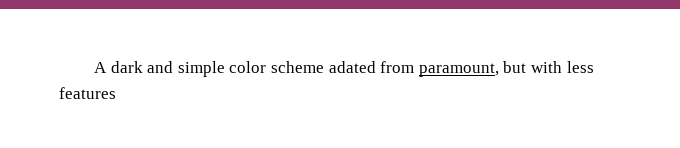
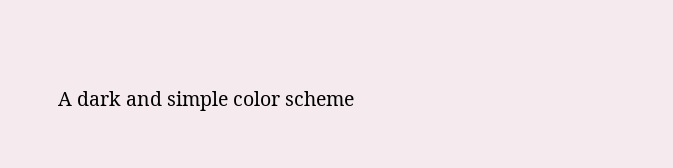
[328,61,594,77] [59,87,116,99] adated from paramount, but with less features -> (355, 98) none

